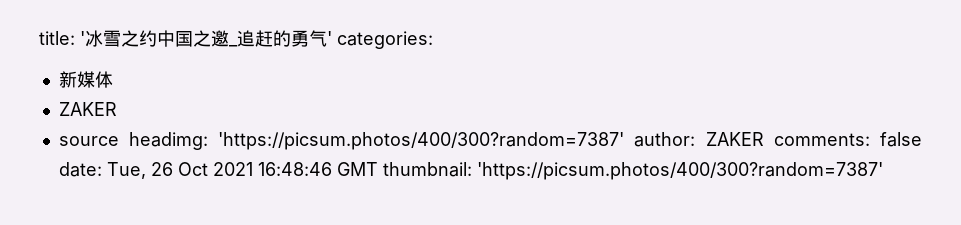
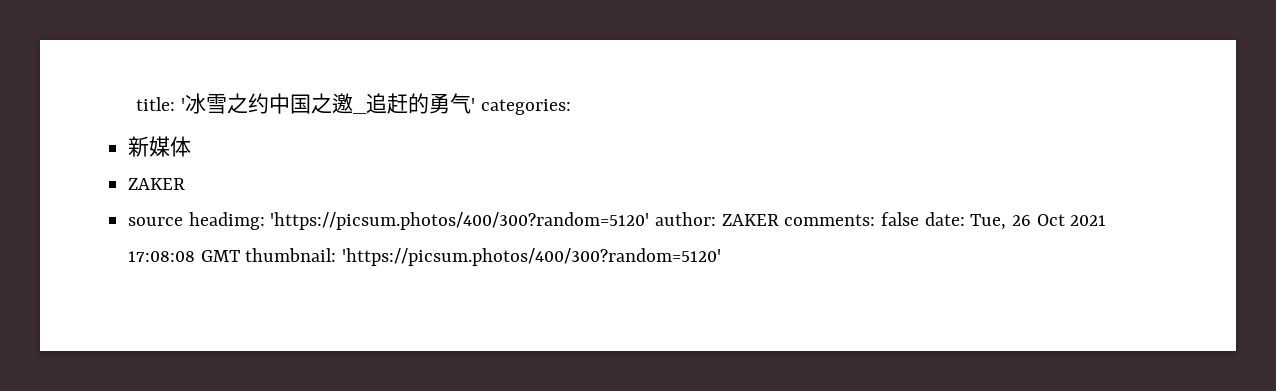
[218,132,625,150] 'https://picsum.photos/400/300?random=7387' -> [270,212,650,230] 'https://picsum.photos/400/300?random=5120'
[257,162,332,176] 16:48:46 -> [128,251,196,262] 17:08:08
[476,162,883,180] 'https://picsum.photos/400/300?random=7387' -> [342,248,722,266] 'https://picsum.photos/400/300?random=5120'

